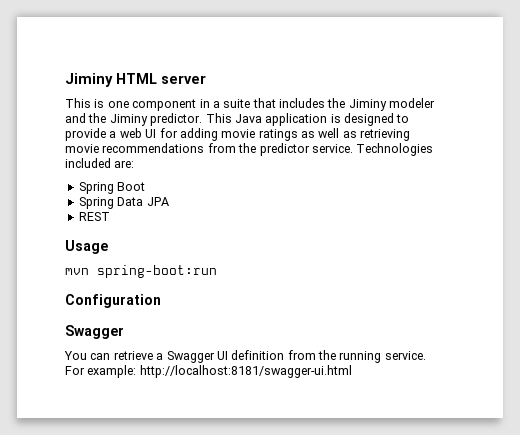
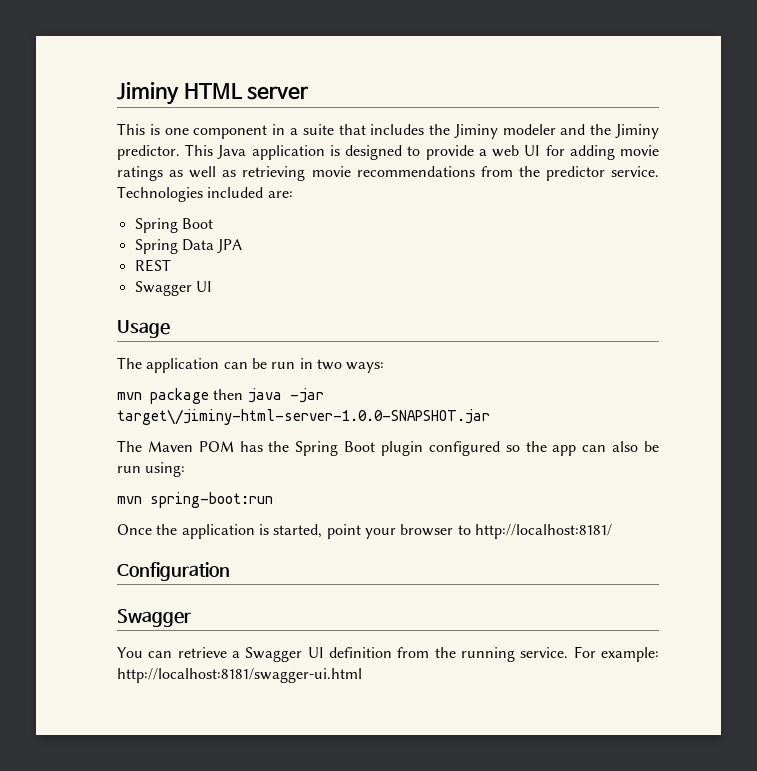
(110, 216) none -> [134,281,212,296] // Swagger UI
[65,265,217,278] mvn spring-boot:run -> [117,357,385,373] [117,388,324,404] [117,409,490,425] [117,440,659,456] [117,462,186,477] [117,492,273,508] [117,524,612,539] The application can be run in two ways: // mvn package then java -jar target\/jiminy-html-server-1.0.0-SNAPSHOT.jar // The Maven POM has the Spring Boot plugin configured so the app can also be run using: // mvn spring-boot:run // Once the application is started, point your browser to http://localhost:8181/

